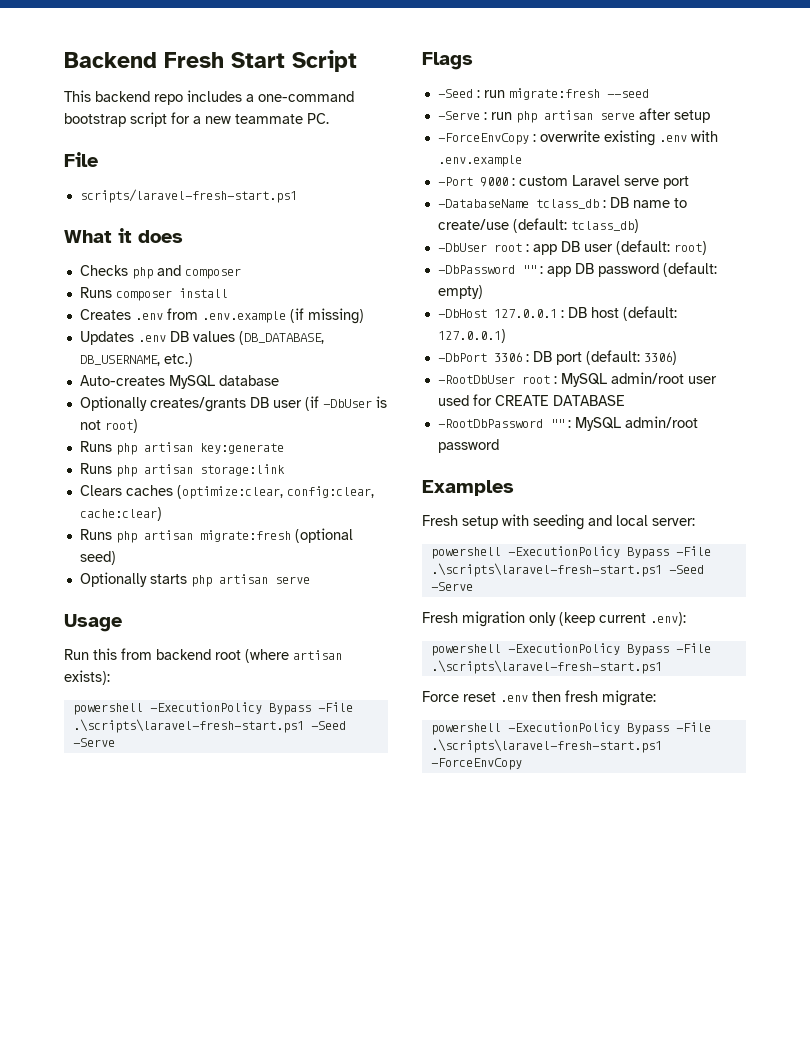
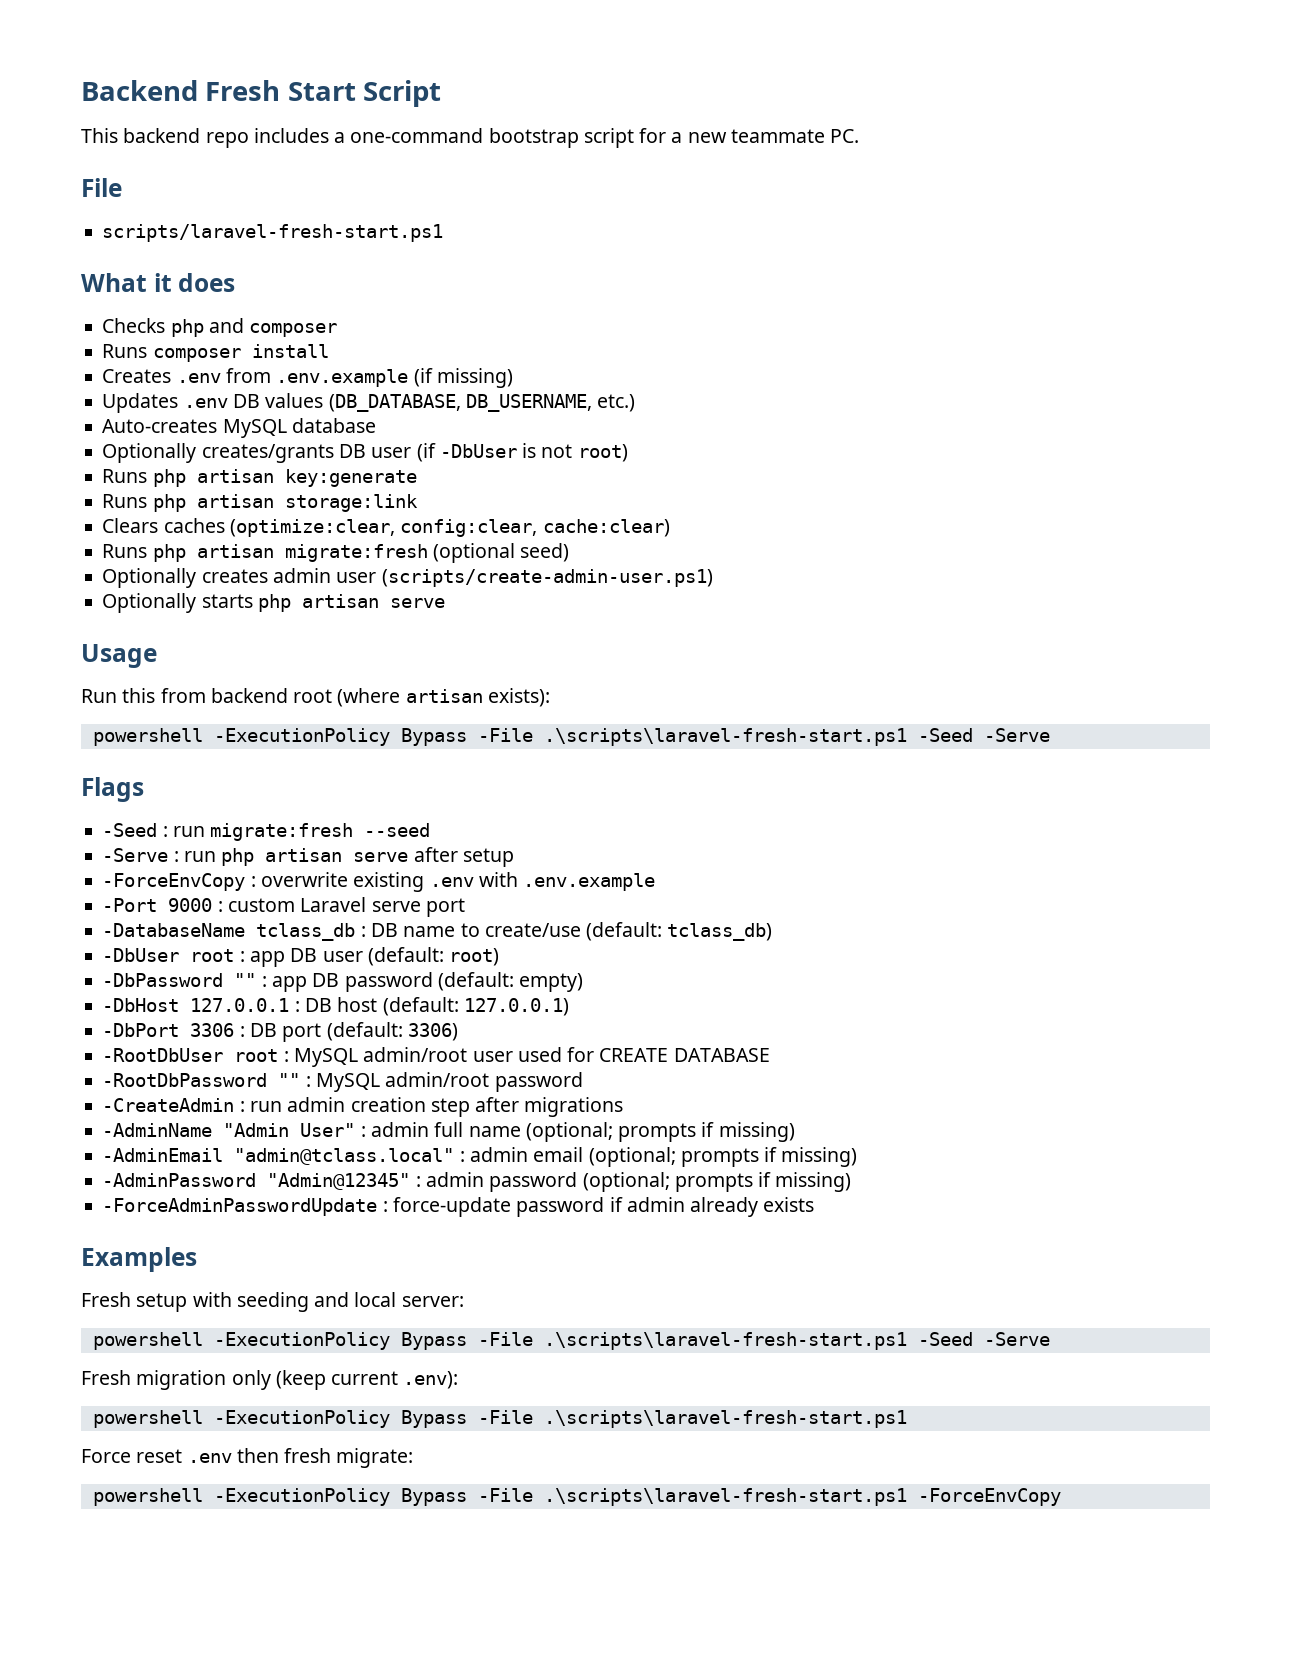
(116, 558) none -> [102,568,713,588] // Optionally creates admin user (scripts/create-admin-user.ps1)
(499, 446) none -> [102,1097,624,1117] [102,1122,795,1142] [102,1147,858,1167] [102,1172,852,1192] [102,1197,815,1217] // -CreateAdmin : run admin creation step after migrations // -AdminName "Admin User" : admin full name (optional; prompts if missing) // -AdminEmail "admin@tclass.local" : admin email (optional; prompts if missing) // -AdminPassword "Admin@12345" : admin password (optional; prompts if missing) // -ForceAdminPasswordUpdate : force-update password if admin already exists

